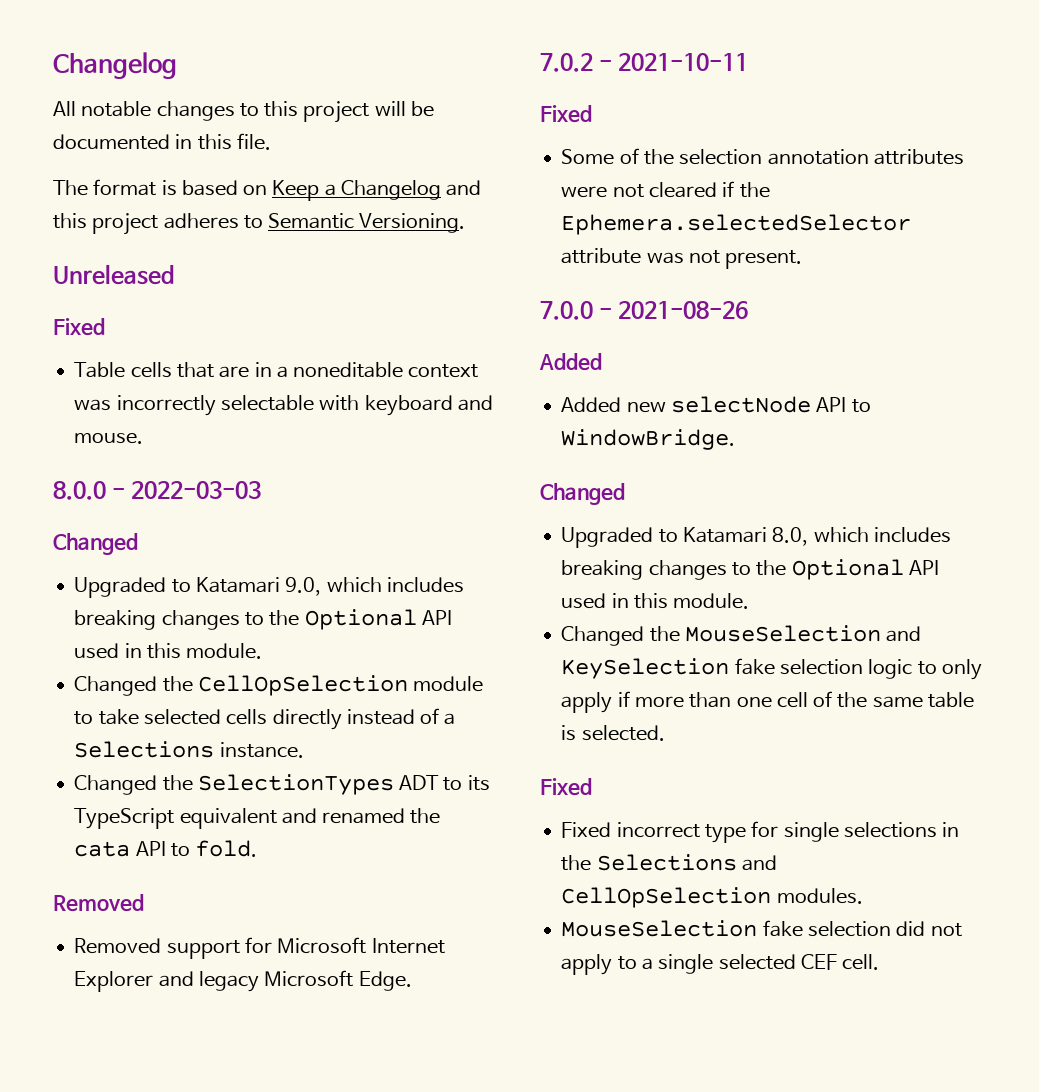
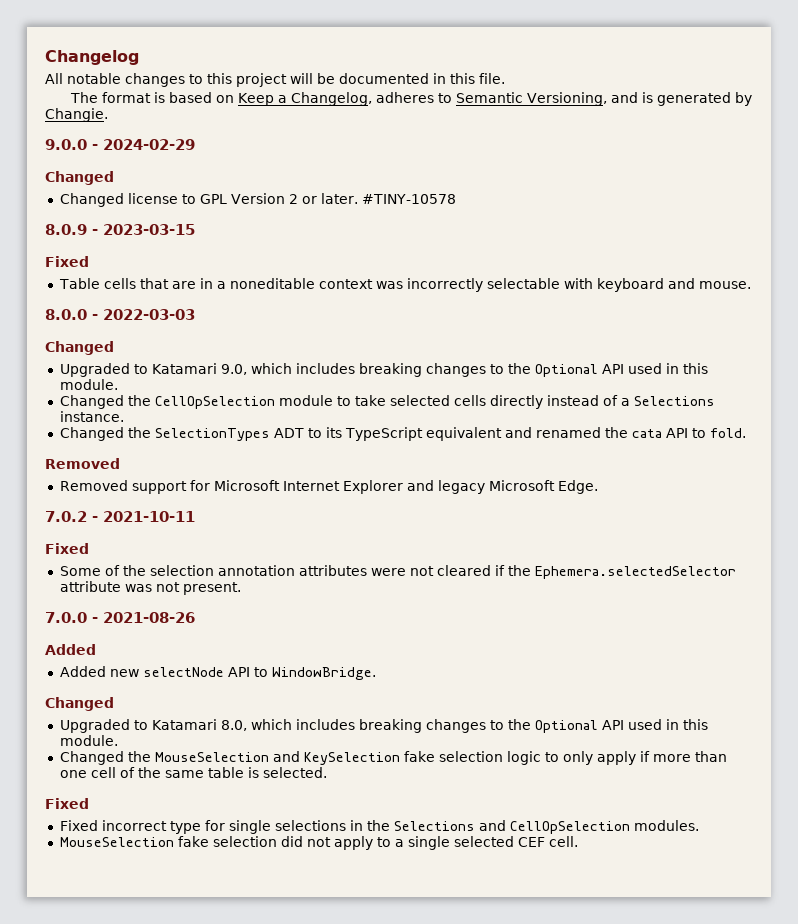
[340,180,482,200] [53,213,466,235] [53,264,175,285] Changelog and this project adheres to Semantic Versioning. // Unreleased -> [291,92,753,106] [45,108,108,122] [45,139,195,150] [45,171,114,185] [59,193,456,207] [45,224,195,235] Changelog, adheres to Semantic Versioning, and is generated by Changie. // 9.0.0 - 2024-02-29 // Changed // Changed license to GPL Version 2 or later. #TINY-10578 // 8.0.9 - 2023-03-15

